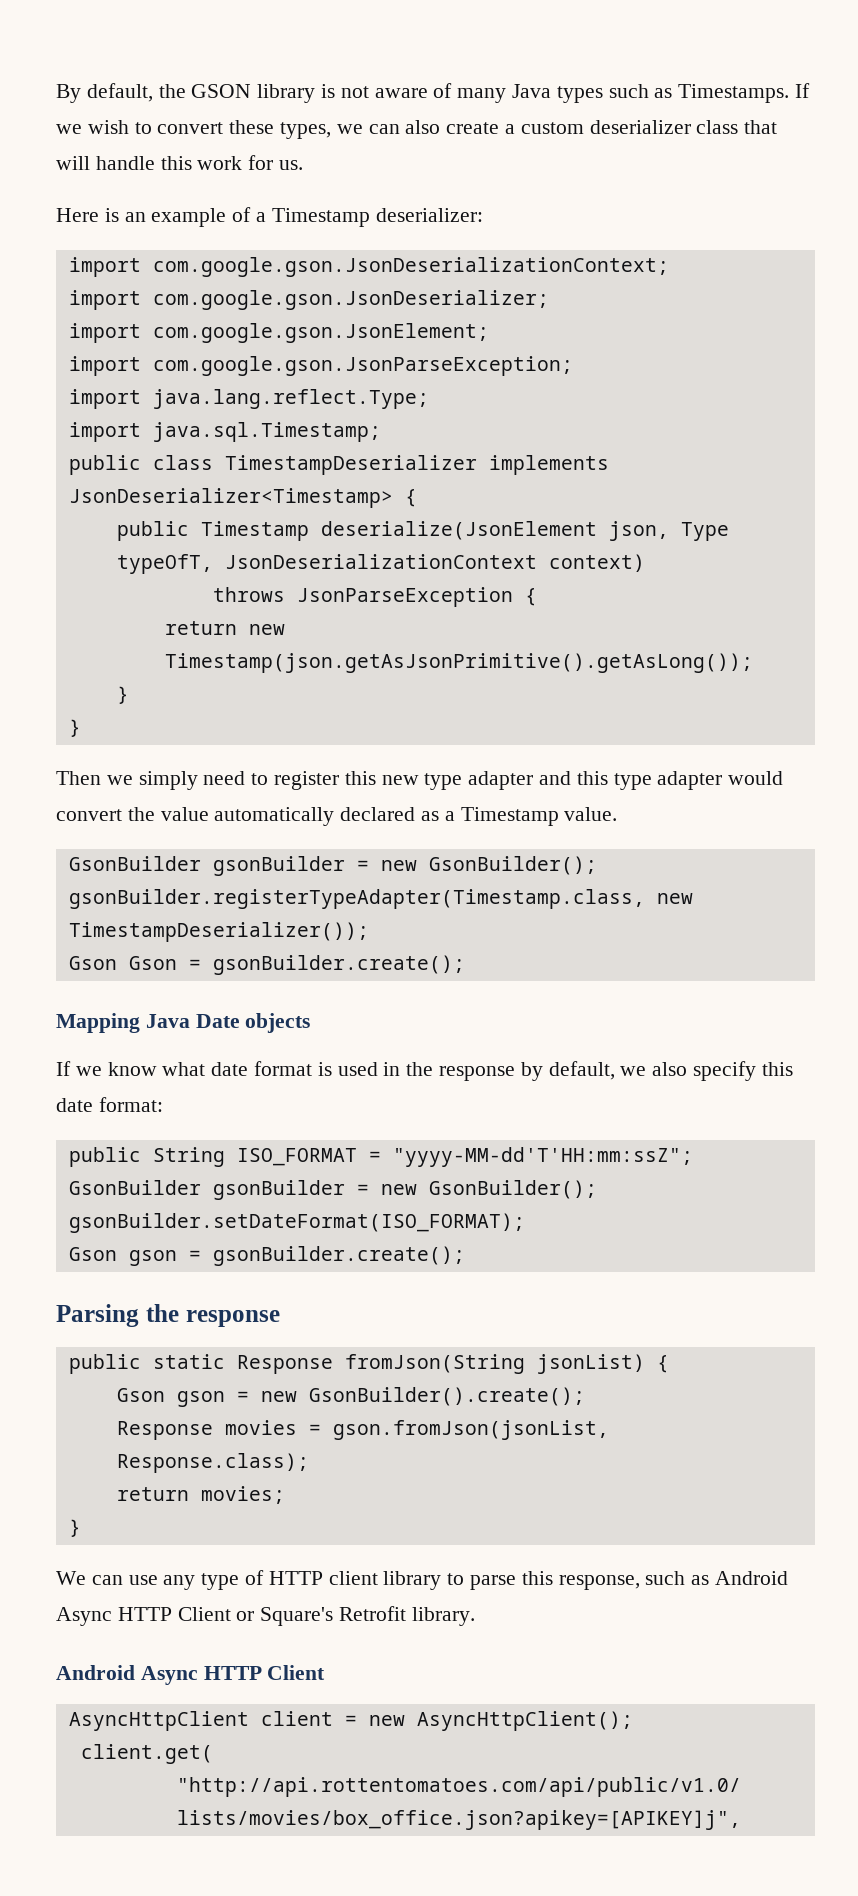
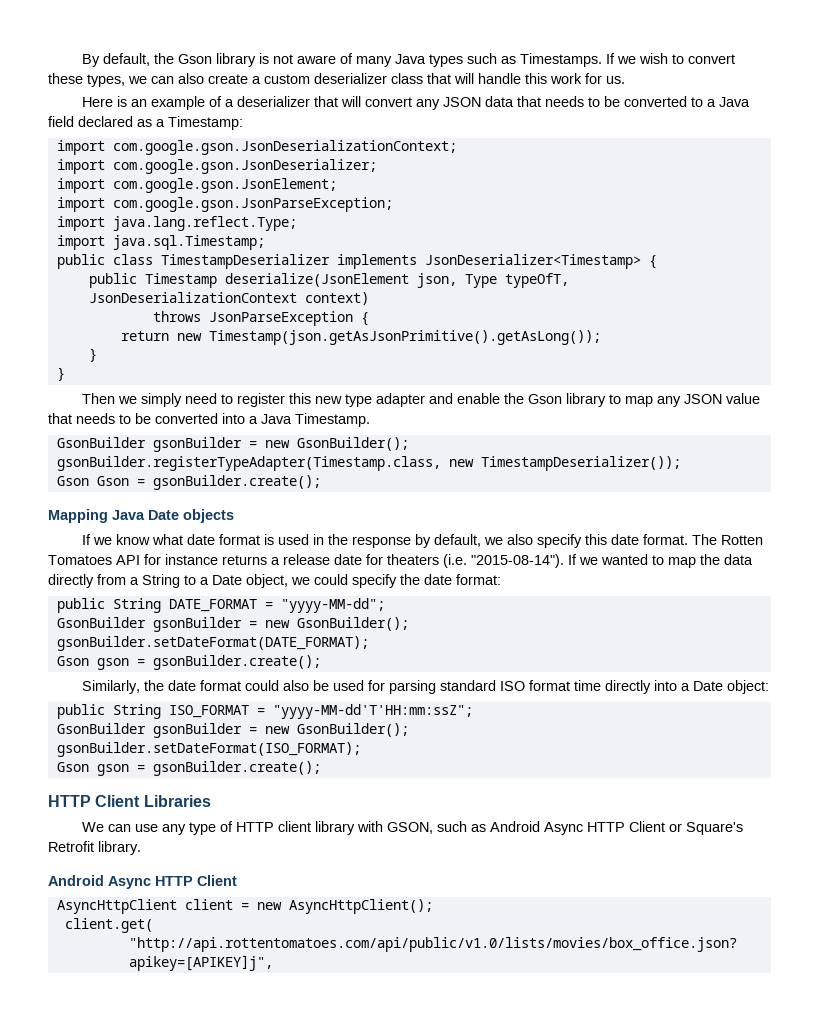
[191,84,252,98] GSON -> [178,54,213,64] Gson
[271,208,483,227] Timestamp deserializer: -> [237,96,751,110] [48,116,243,130] deserializer that will convert any JSON data that needs to be converted to a Java field declared as a Timestamp:
[576,771,784,790] [56,807,618,826] this type adapter would convert the value automatically declared as a Timestamp value. -> [457,393,761,407] [48,413,370,427] enable the Gson library to map any JSON value that needs to be converted into a Java Timestamp.
[98,1097,163,1112] format: -> [643,534,764,545] [48,554,753,568] [48,574,501,588] [56,598,385,613] [56,617,409,632] [56,636,369,651] [56,655,321,670] [82,680,770,694] format. The Rotten Tomatoes API for instance returns a release date for theaters (i.e. "2015-08-14"). If we wanted to map the data directly from a String to a Date object, we could specify the date format: // public String DATE_FORMAT = "yyyy-MM-dd"; // GsonBuilder gsonBuilder = new GsonBuilder(); // gsonBuilder.setDateFormat(DATE_FORMAT); // Gson gson = gsonBuilder.create(); // Similarly, the date format could also be used for parsing standard ISO format time directly into a Date object:
[56,1304,280,1327] [68,1354,669,1374] [116,1387,585,1407] [116,1420,609,1440] [116,1453,309,1473] [116,1486,285,1504] [68,1519,81,1537] Parsing the response // public static Response fromJson(String jsonList) { // Gson gson = new GsonBuilder().create(); // Response movies = gson.fromJson(jsonList, Response.class); // return movies; // } -> [48,795,211,807] HTTP Client Libraries
[447,1571,640,1590] to parse this response, -> [357,821,434,834] with GSON,

